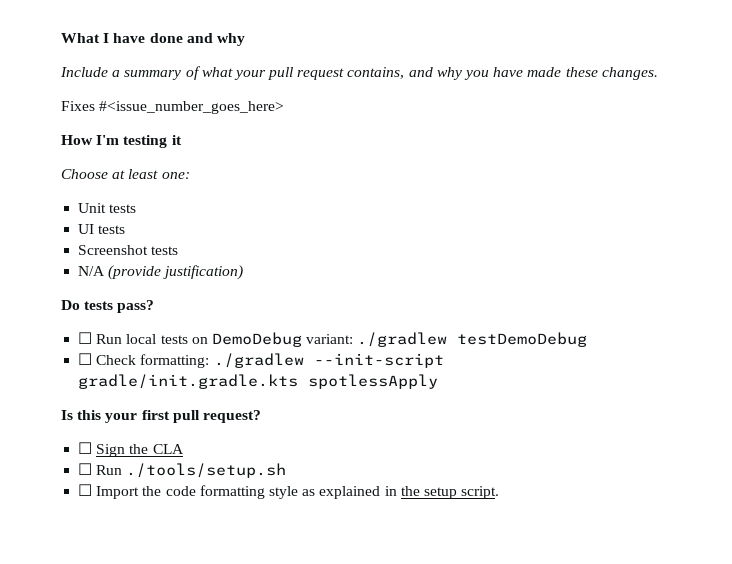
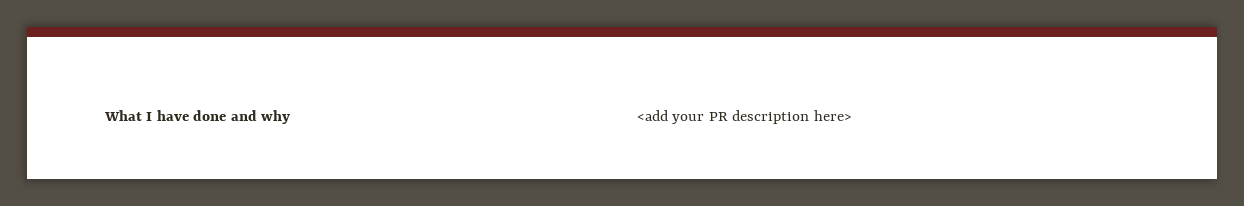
[60,66,658,80] [61,101,285,114] [61,135,182,148] [61,169,190,179] [78,203,137,213] [78,224,126,234] [78,245,179,255] [78,265,244,280] [61,300,155,313] [78,332,588,347] [78,353,444,368] [78,374,439,389] [61,410,261,423] [78,442,184,457] [78,463,287,478] [78,484,500,499] Include a summary of what your pull request contains, and why you have made these changes. // Fixes #<issue_number_goes_here> // How I'm testing it // Choose at least one: // Unit tests // UI tests // Screenshot tests // N/A (provide justification) // Do tests pass? // ☐ Run local tests on DemoDebug variant: ./gradlew testDemoDebug // ☐ Check formatting: ./gradlew --init-script gradle/init.gradle.kts spotlessApply // Is this your first pull request? // ☐ Sign the CLA // ☐ Run ./tools/setup.sh // ☐ Import the code formatting style as explained in the setup script. -> [637,110,852,124] <add your PR description here>

